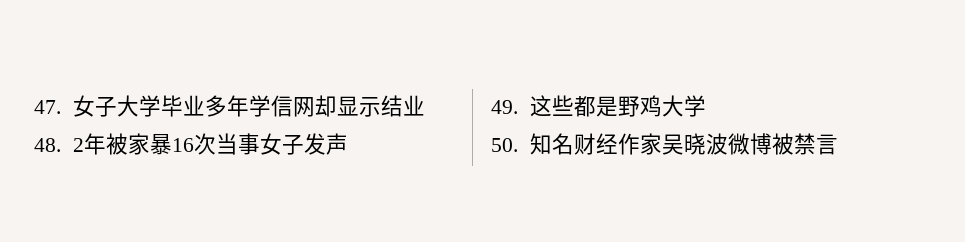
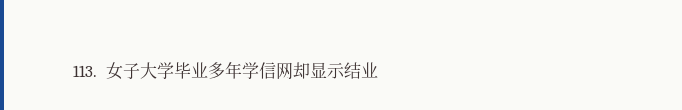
[34,100,61,114] 47. -> [73,65,97,77] 113.
[34,133,348,155] [491,95,706,117] [491,133,838,155] // 48. 2年被家暴16次当事女子发声 // 49.这些都是野鸡大学 // 50.知名财经作家吴晓波微博被禁言 -> (378, 70) none

